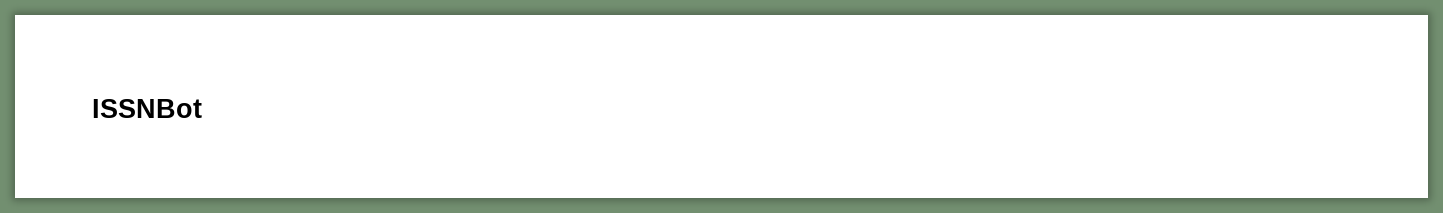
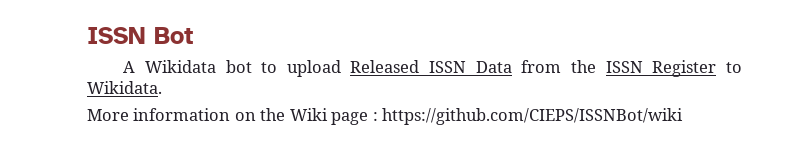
[92,99,202,118] ISSNBot -> [87,27,193,44] [123,60,743,77] [87,81,162,94] [87,108,684,125] ISSN Bot // A Wikidata bot to upload Released ISSN Data from the ISSN Register to Wikidata. // More information on the Wiki page : https://github.com/CIEPS/ISSNBot/wiki

